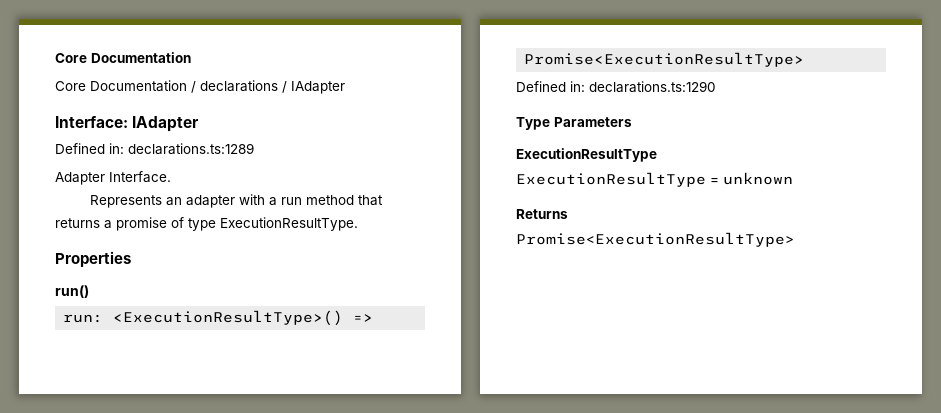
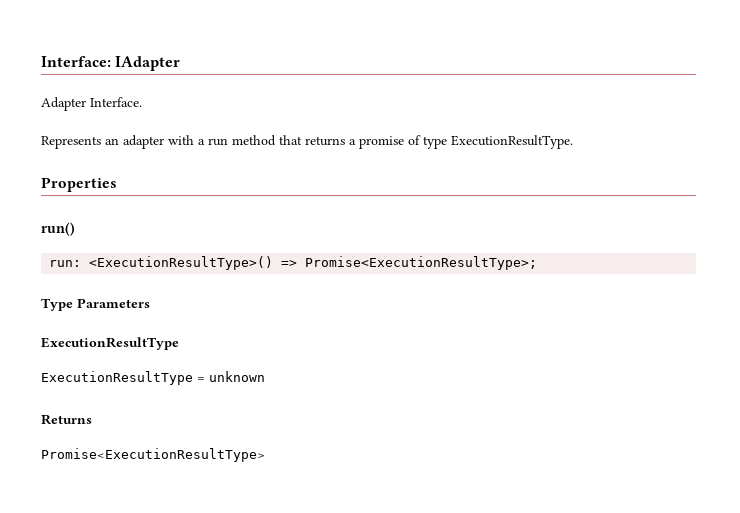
[55,52,191,63] [55,80,345,94] Core Documentation // Core Documentation / declarations / IAdapter // -> (41, 61) none
[55,143,254,155] // Defined in: declarations.ts:1289 -> (181, 63) none
[524,52,805,67] [516,81,716,93] Promise<ExecutionResultType> // Defined in: declarations.ts:1290 -> [305,256,538,270] Promise<ExecutionResultType>;

